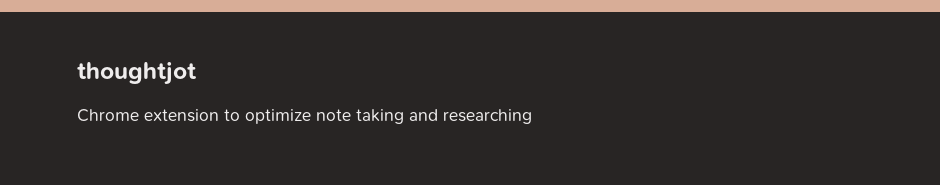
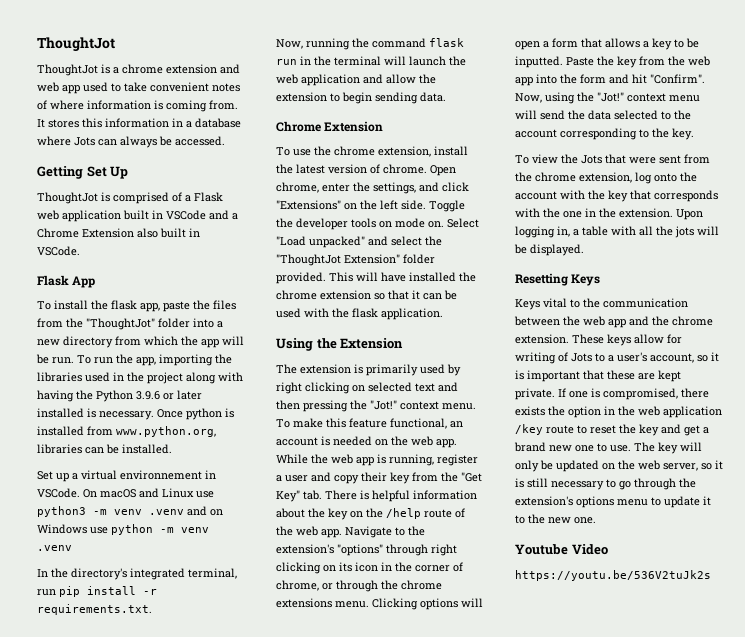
[77,62,197,85] [77,109,532,124] thoughtjot // Chrome extension to optimize note taking and researching -> [37,37,115,51] [37,64,240,76] [37,82,240,94] [37,100,238,112] [37,118,241,128] [37,136,225,148] [37,166,129,179] [37,192,223,204] [37,210,238,222] [37,228,200,238] [37,246,80,256] [37,275,96,288] [37,300,236,312] [37,318,223,330] [37,336,244,348] [36,354,232,366] [37,372,243,384] [37,390,202,402] [37,408,234,420] [37,426,216,437] [37,444,172,454] [37,470,216,482] [37,488,214,498] [37,506,223,517] [37,524,209,535] [37,545,72,551] [37,568,237,580] [37,586,157,597] [37,604,152,615] [276,38,464,50] [276,56,466,66] [276,74,436,86] [276,92,446,104] [276,121,384,132] [276,146,468,157] [276,164,456,176] [276,182,469,194] [276,200,465,212] [276,218,479,230] [276,236,442,248] [276,254,435,266] [276,272,476,284] [276,290,457,300] [276,308,443,320] [276,338,404,351] [276,364,461,376] [276,382,458,394] [276,400,476,412] [276,418,463,429] [276,436,457,448] [276,454,478,466] [276,472,482,484] [276,490,477,502] [276,508,465,520] [276,526,425,538] [276,544,457,556] [276,562,463,574] [276,580,442,592] [276,598,483,610] [515,38,699,50] [515,56,710,68] [515,74,705,86] [515,92,700,104] [515,110,691,120] [515,128,694,140] [515,154,710,164] [515,172,697,184] [515,190,718,202] [515,208,703,220] [515,226,719,238] [514,244,584,256] [515,273,601,286] [515,298,688,310] [514,316,713,328] [515,334,682,346] [515,352,719,364] [515,370,681,382] [515,388,709,400] [515,406,722,418] [515,424,709,436] [514,442,702,454] [515,460,723,472] [515,478,696,490] [515,496,711,508] [515,514,596,524] [515,544,608,555] [515,570,711,581] ThoughtJot // ThoughtJot is a chrome extension and web app used to take convenient notes of where information is coming from. It stores this information in a database where Jots can always be accessed. // Getting Set Up // ThoughtJot is comprised of a Flask web application built in VSCode and a Chrome Extension also built in VSCode. // Flask App // To install the flask app, paste the files from the "ThoughtJot" folder into a new directory from which the app will be run. To run the app, importing the libraries used in the project along with having the Python 3.9.6 or later installed is necessary. Once python is installed from www.python.org, libraries can be installed. // Set up a virtual environnement in VSCode. On macOS and Linux use python3 -m venv .venv and on Windows use python -m venv .venv // In the directory's integrated terminal, run pip install -r requirements.txt. // Now, running the command flask run in the terminal will launch the web application and allow the extension to begin sending data. // Chrome Extension // To use the chrome extension, install the latest version of chrome. Open chrome, enter the settings, and click "Extensions" on the left side. Toggle the developer tools on mode on. Select "Load unpacked" and select the "ThoughtJot Extension" folder provided. This will have installed the chrome extension so that it can be used with the flask application. // Using the Extension // The extension is primarily used by right clicking on selected text and then pressing the "Jot!" context menu. To make this feature functional, an account is needed on the web app. While the web app is running, register a user and copy their key from the "Get Key" tab. There is helpful information about the key on the /help route of the web app. Navigate to the extension's "options" through right clicking on its icon in the corner of chrome, or through the chrome extensions menu. Clicking options will open a form that allows a key to be inputted. Paste the key from the web app into the form and hit "Confirm". Now, using the "Jot!" context menu will send the data selected to the account corresponding to the key. // To view the Jots that were sent from the chrome extension, log onto the account with the key that corresponds with the one in the extension. Upon logging in, a table with all the jots will be displayed. // Resetting Keys // Keys vital to the communication between the web app and the chrome extension. These keys allow for writing of Jots to a user's account, so it is important that these are kept private. If one is compromised, there exists the option in the web application /key route to reset the key and get a brand new one to use. The key will only be updated on the web server, so it is still necessary to go through the extension's options menu to update it to the new one. // Youtube Video // https://youtu.be/536V2tuJk2s

